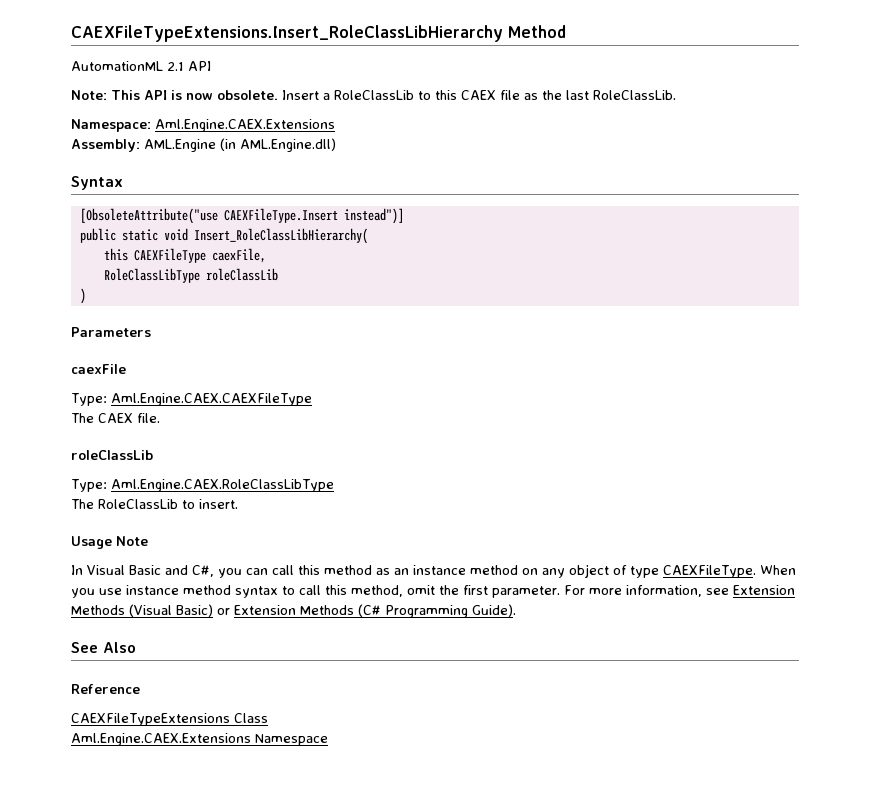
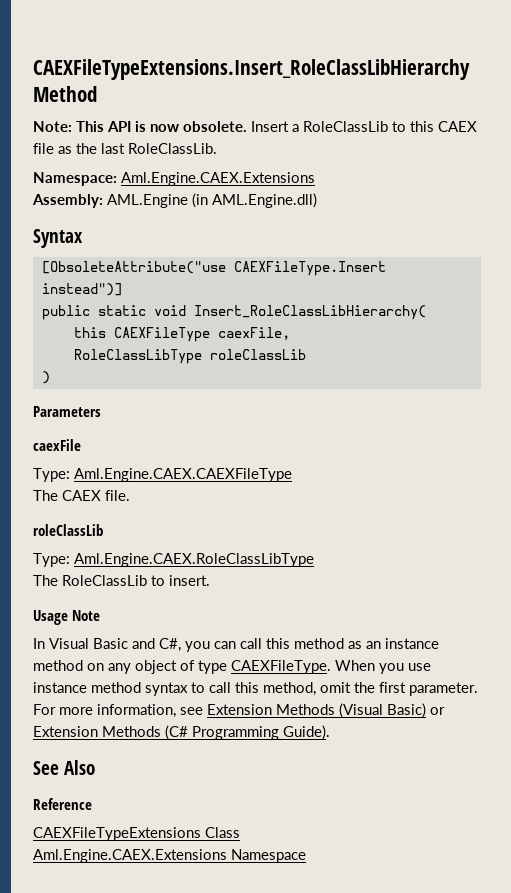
[71,61,211,71] // AutomationML 2.1 API -> (97, 94) none

